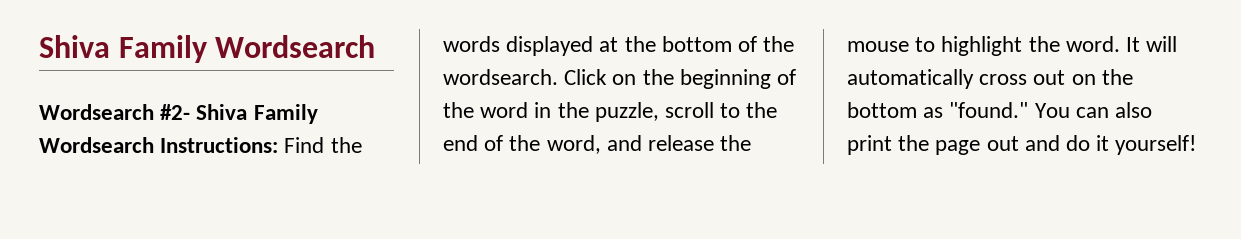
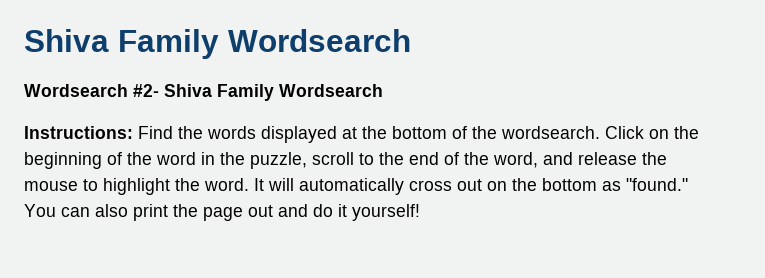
(154, 145) none -> (383, 90) //

